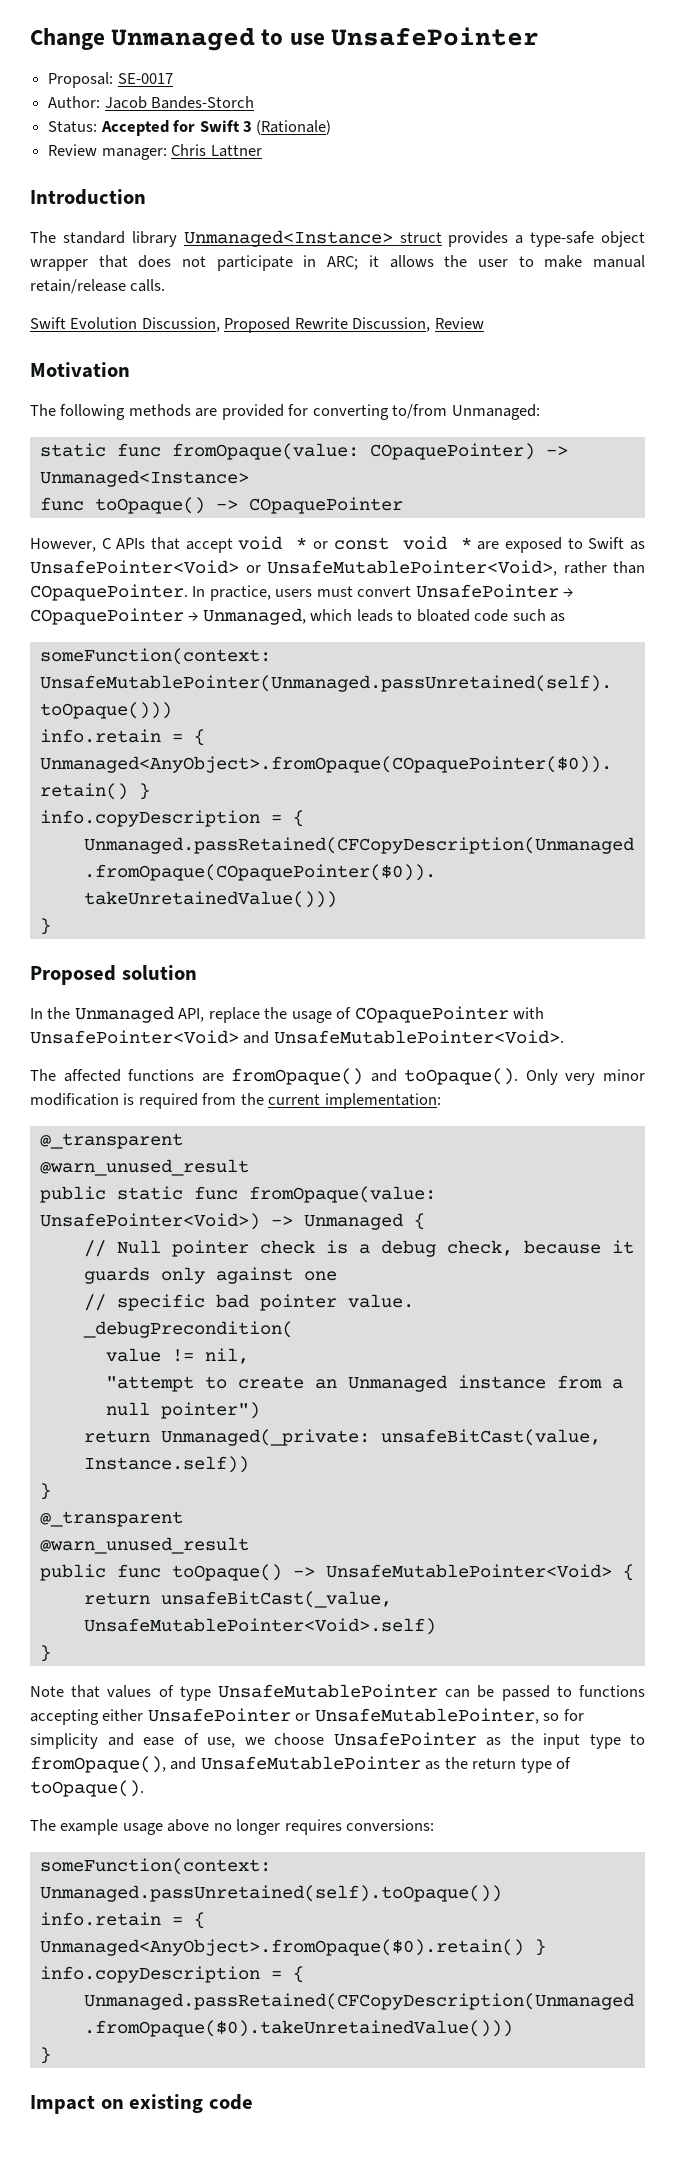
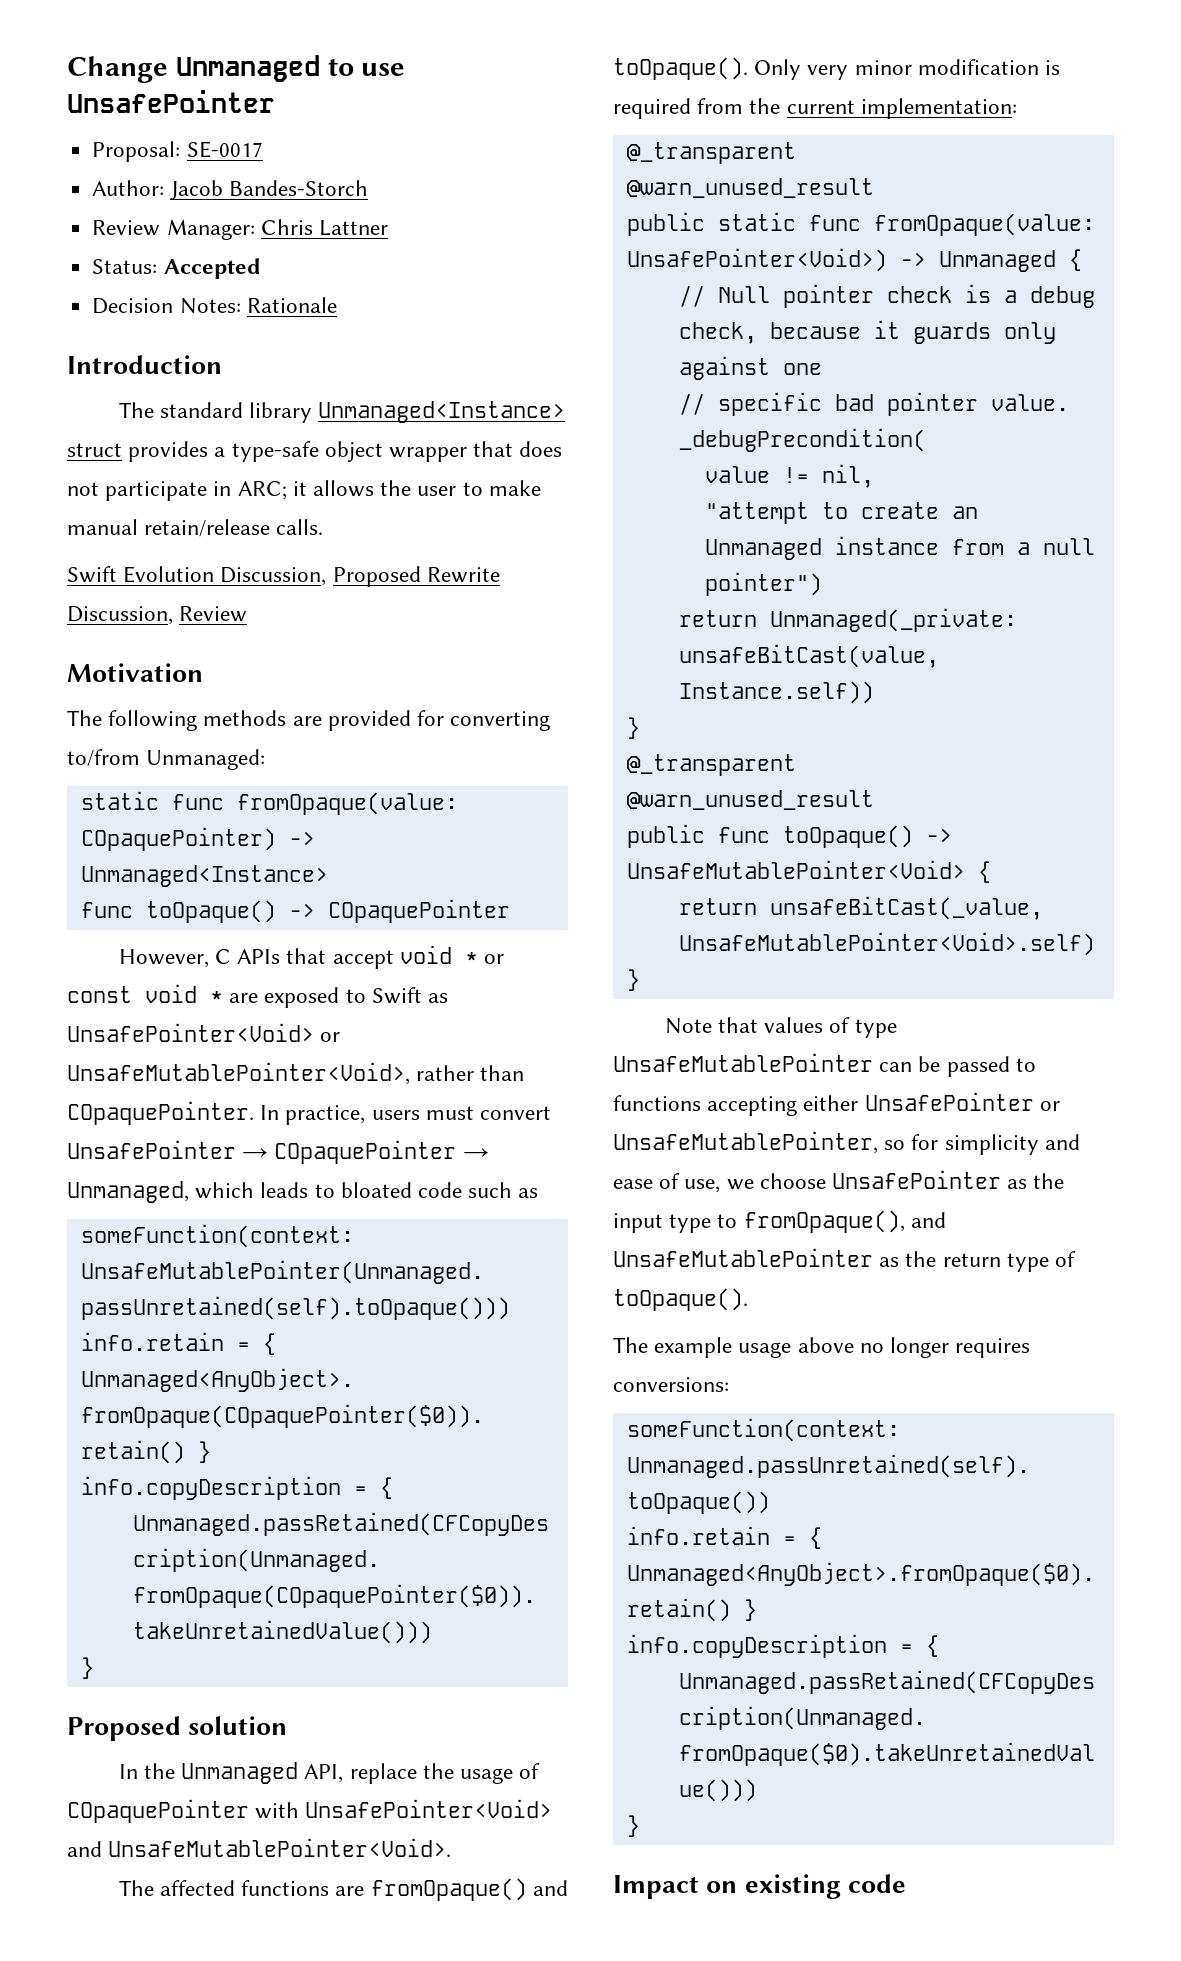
[48,120,332,136] [48,144,262,160] Status: Accepted for Swift 3 (Rationale) // Review manager: Chris Lattner -> [92,219,388,240] [92,258,261,279] [92,297,337,314] Review Manager: Chris Lattner // Status: Accepted // Decision Notes: Rationale

